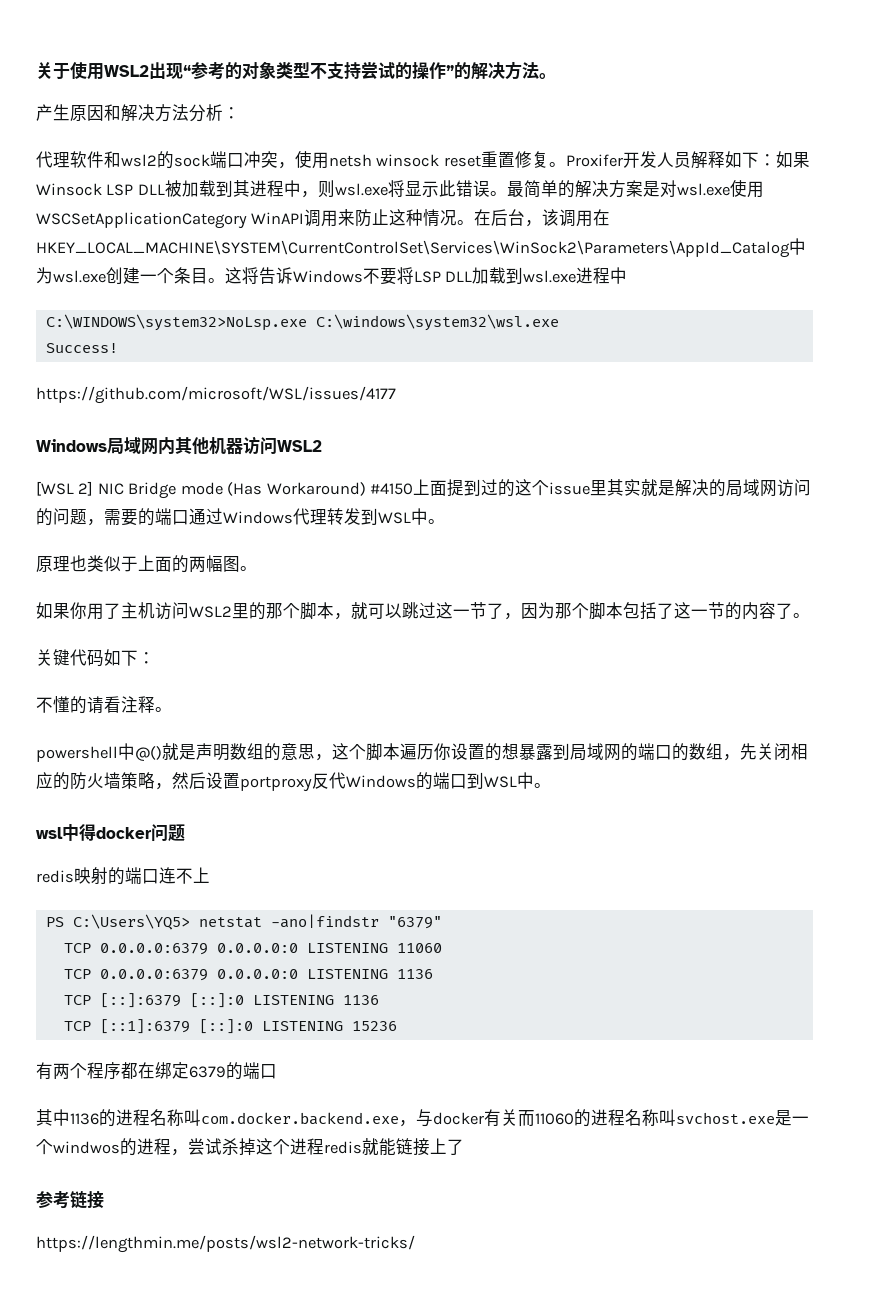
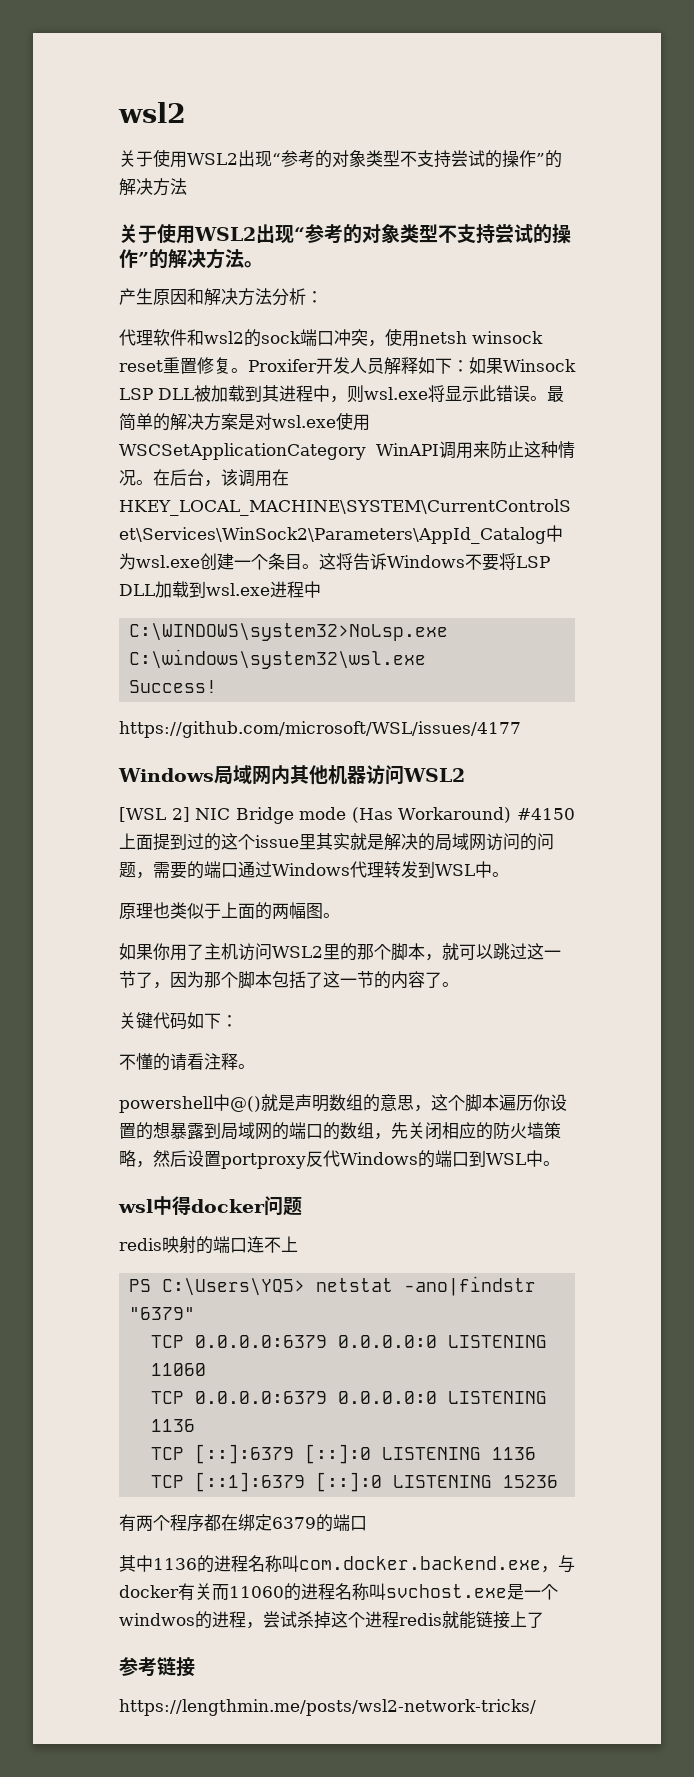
(36, 70) none -> [118,102,186,123] [119,149,562,168] [119,178,187,196] wsl2 // 关于使用WSL2出现“参考的对象类型不支持尝试的操作”的解决方法 //

